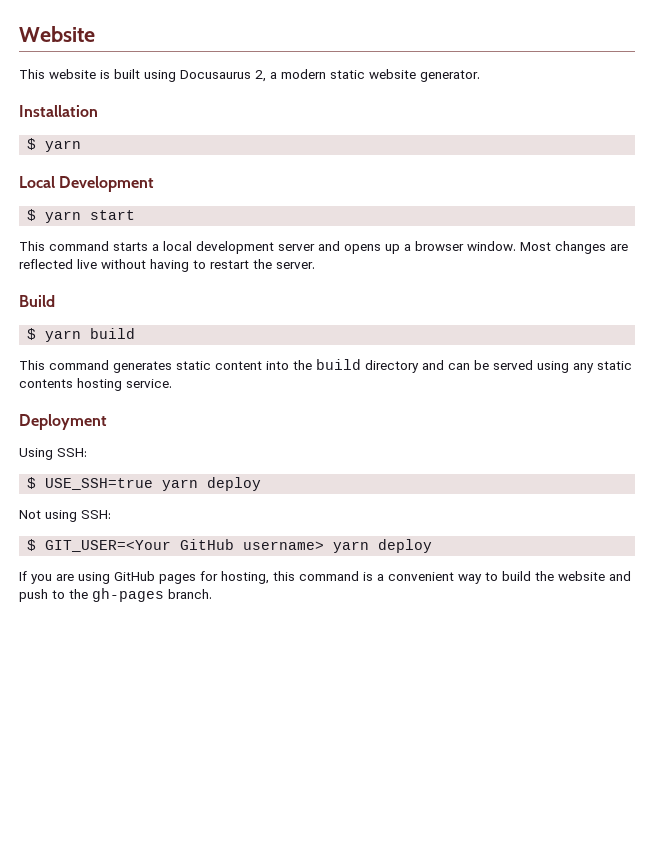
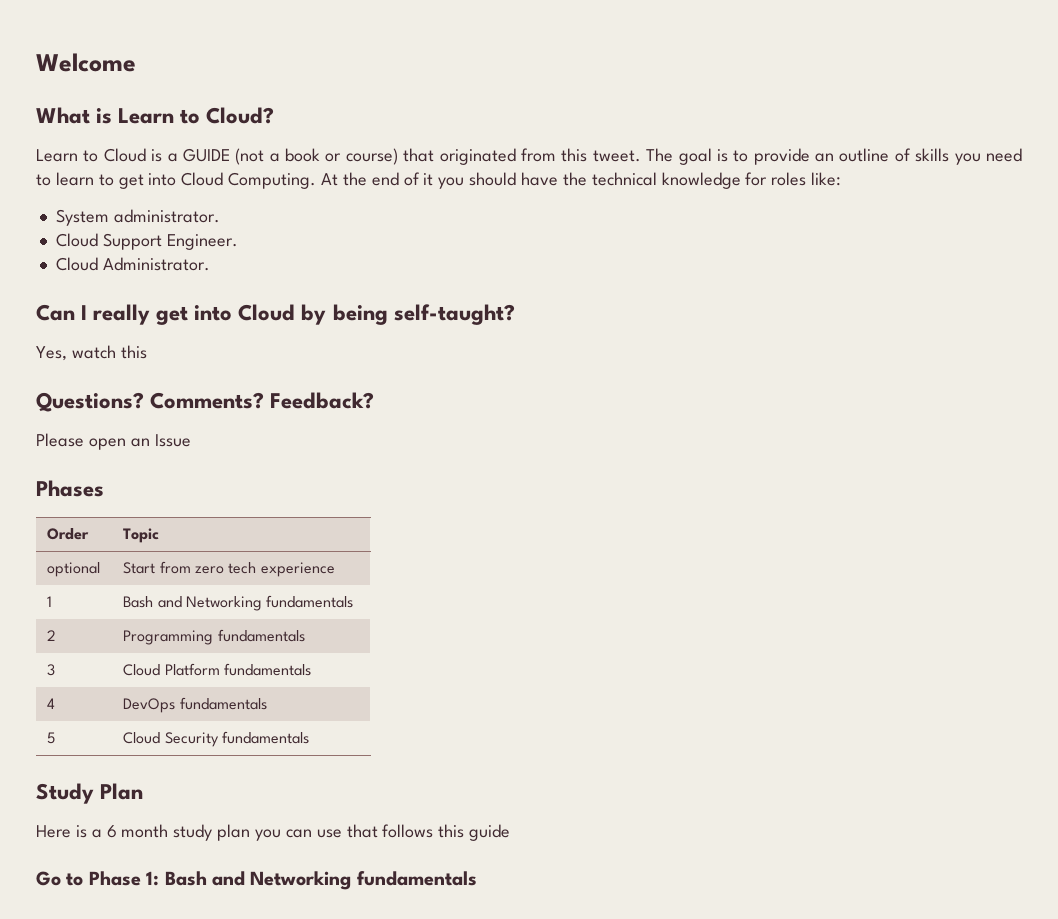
[19,26,95,42] [19,69,480,82] [19,105,98,117] [27,138,82,152] [19,176,155,192] [27,209,136,223] [19,241,628,254] [19,259,315,272] [19,295,55,307] [27,328,136,342] [19,359,632,373] [19,378,172,391] [19,414,107,430] [19,448,87,460] [27,477,262,491] [19,510,111,522] [27,539,433,553] [19,571,631,584] [19,588,212,602] Website // This website is built using Docusaurus 2, a modern static website generator. // Installation // $ yarn // Local Development // $ yarn start // This command starts a local development server and opens up a browser window. Most changes are reflected live without having to restart the server. // Build // $ yarn build // This command generates static content into the build directory and can be served using any static contents hosting service. // Deployment // Using SSH: // $ USE_SSH=true yarn deploy // Not using SSH: // $ GIT_USER=<Your GitHub username> yarn deploy // If you are using GitHub pages for hosting, this command is a convenient way to build the website and push to the gh-pages branch. -> [36,53,136,72] [36,107,275,124] [36,148,1022,165] [36,172,842,189] [55,209,220,226] [55,233,238,250] [55,257,210,271] [36,304,515,325] [36,345,147,361] [36,392,375,412] [36,433,191,450] [36,480,104,497] [47,528,90,540] [123,528,160,543] [47,562,101,577] [123,561,335,577] [47,596,53,607] [123,595,354,611] [47,630,57,641] [123,629,305,645] [47,664,56,676] [123,663,312,676] [47,698,56,709] [123,697,267,713] [47,732,56,744] [123,731,310,747] [36,783,144,804] [36,824,511,841] [36,871,477,890] Welcome // What is Learn to Cloud? // Learn to Cloud is a GUIDE (not a book or course) that originated from this tweet. The goal is to provide an outline of skills you need to learn to get into Cloud Computing. At the end of it you should have the technical knowledge for roles like: // System administrator. // Cloud Support Engineer. // Cloud Administrator. // Can I really get into Cloud by being self-taught? // Yes, watch this // Questions? Comments? Feedback? // Please open an Issue // Phases // Order | Topic // optional | Start from zero tech experience // 1 | Bash and Networking fundamentals // 2 | Programming fundamentals // 3 | Cloud Platform fundamentals // 4 | DevOps fundamentals // 5 | Cloud Security fundamentals // Study Plan // Here is a 6 month study plan you can use that follows this guide // Go to Phase 1: Bash and Networking fundamentals

